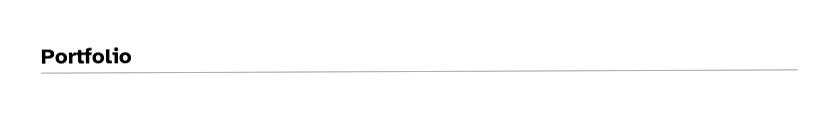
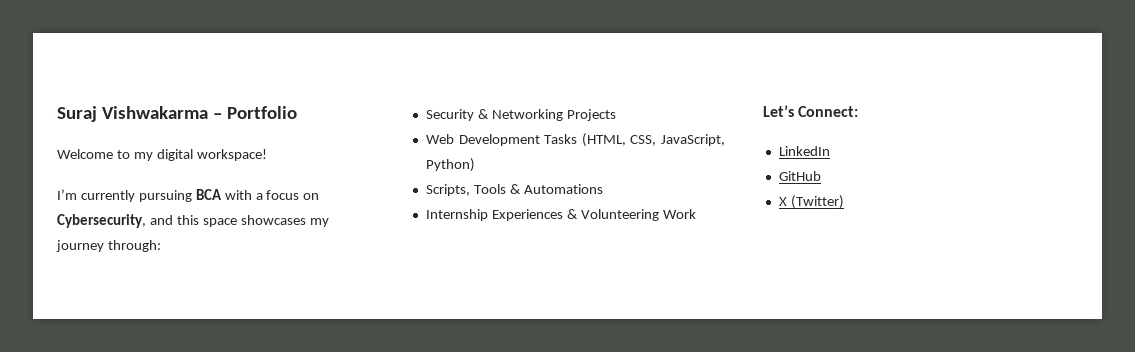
[40,47,132,64] Portfolio -> [57,106,297,122] [57,149,267,161] [57,189,320,202] [57,214,329,228] [56,240,161,252] [425,109,616,121] [425,133,725,147] [425,158,475,172] [425,184,603,196] [425,209,696,221] [763,105,859,117] [778,146,830,156] [778,171,821,181] [778,195,844,209] Suraj Vishwakarma – Portfolio // Welcome to my digital workspace! // I’m currently pursuing BCA with a focus on Cybersecurity, and this space showcases my journey through: // Security & Networking Projects // Web Development Tasks (HTML, CSS, JavaScript, Python) // Scripts, Tools & Automations // Internship Experiences & Volunteering Work // Let’s Connect: // LinkedIn // GitHub // X (Twitter)

